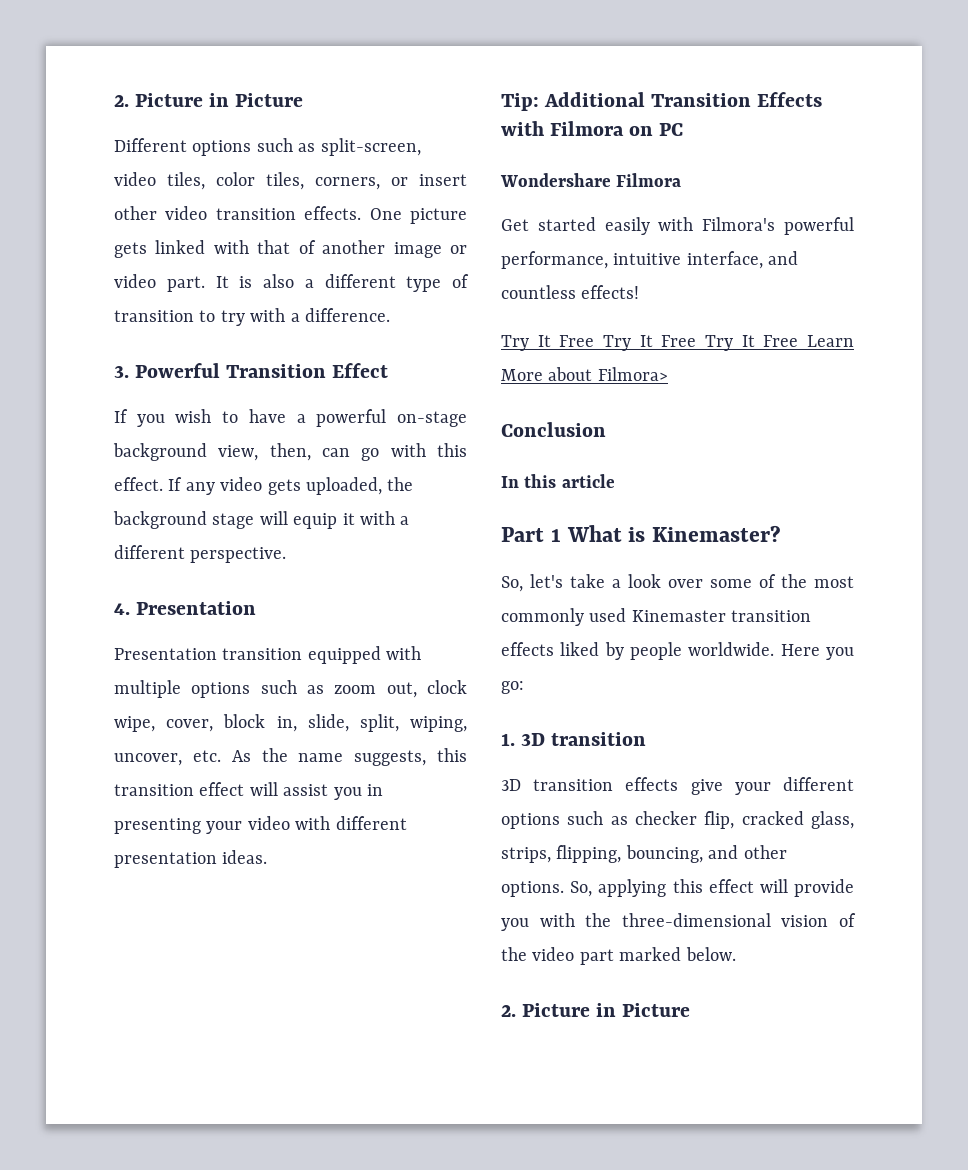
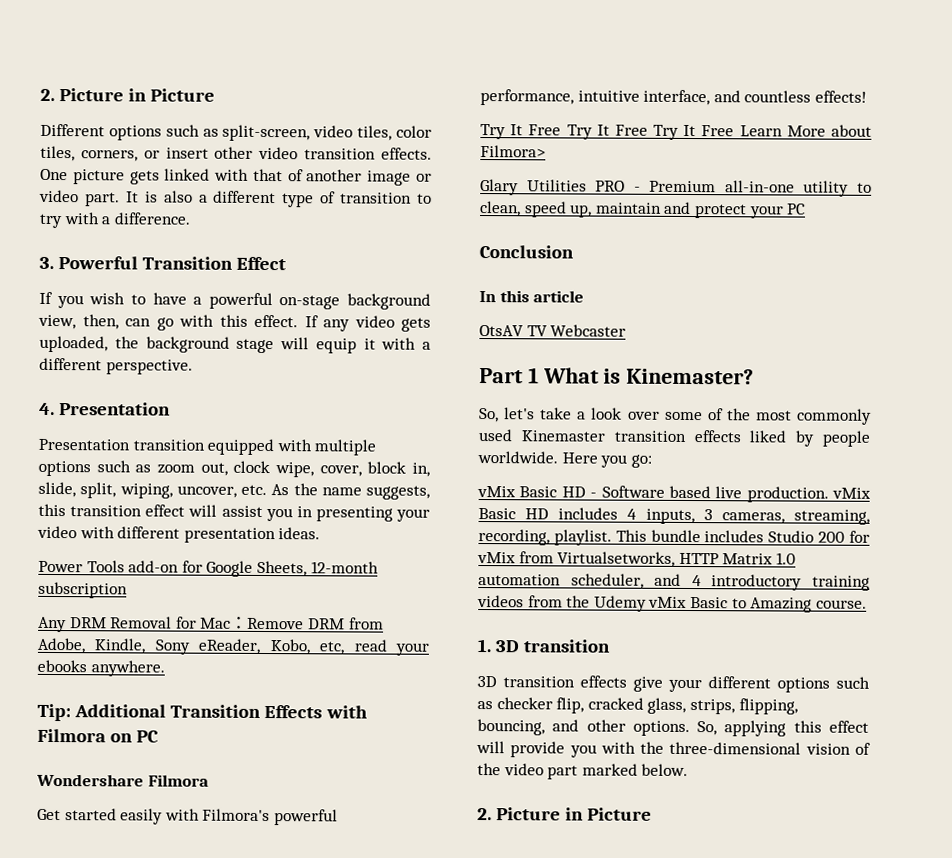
(268, 857) none -> [38,560,379,577] [38,581,128,599] [38,616,384,633] [37,637,429,656] [37,659,165,677] // Power Tools add-on for Google Sheets, 12-month subscription // Any DRM Removal for Mac：Remove DRM from Adobe, Kindle, Sony eReader, Kobo, etc, read your ebooks anywhere.
(668, 374) none -> [480,179,872,197] [480,201,807,219] // Glary Utilities PRO - Premium all-in-one utility to clean, speed up, maintain and protect your PC
(615, 481) none -> [479,324,627,337] // OtsAV TV Webcaster
(524, 687) none -> [477,485,871,503] [478,507,870,525] [478,529,870,546] [477,551,796,567] [478,573,870,591] [477,595,867,613] // vMix Basic HD - Software based live production. vMix Basic HD includes 4 inputs, 3 cameras, streaming, recording, playlist. This bundle includes Studio 200 for vMix from Virtualsetworks, HTTP Matrix 1.0 automation scheduler, and 4 introductory training videos from the Udemy vMix Basic to Amazing course.

